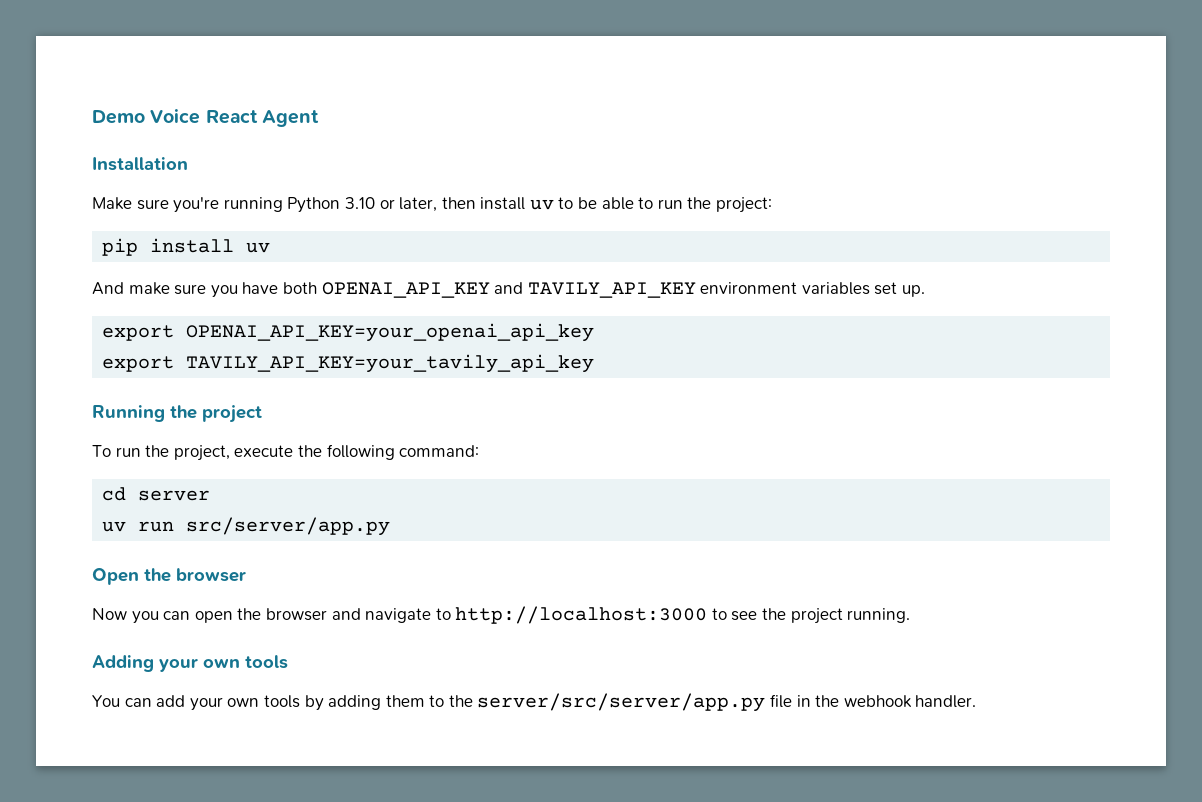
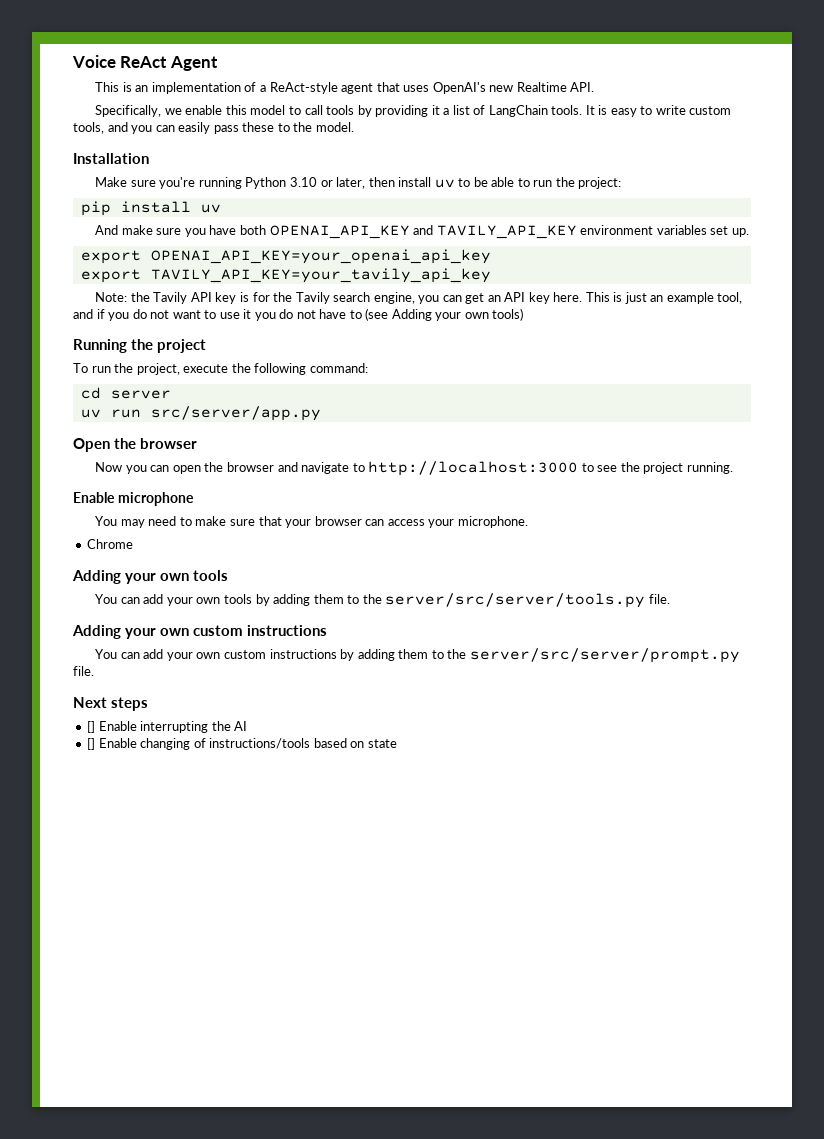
[92,109,319,127] Demo Voice React Agent -> [72,55,218,71] [95,82,595,94] [95,105,732,117] [73,122,354,134] Voice ReAct Agent // This is an implementation of a ReAct-style agent that uses OpenAI's new Realtime API. // Specifically, we enable this model to call tools by providing it a list of LangChain tools. It is easy to write custom tools, and you can easily pass these to the model.
(595, 363) none -> [95,292,743,304] [73,308,524,321] // Note: the Tavily API key is for the Tavily search engine, you can get an API key here. This is just an example tool, and if you do not want to use it you do not have to (see Adding your own tools)
(911, 615) none -> [73,492,194,506] [95,516,528,528] [87,539,134,549] // Enable microphone // You may need to make sure that your browser can access your microphone. // Chrome
[477,693,977,712] server/src/server/app.py file in the webhook handler. -> [385,593,670,608] [72,625,328,639] [95,648,740,663] [73,666,94,676] [73,697,149,711] [87,721,248,733] [87,738,397,750] server/src/server/tools.py file. // Adding your own custom instructions // You can add your own custom instructions by adding them to the server/src/server/prompt.py file. // Next steps // [] Enable interrupting the AI // [] Enable changing of instructions/tools based on state

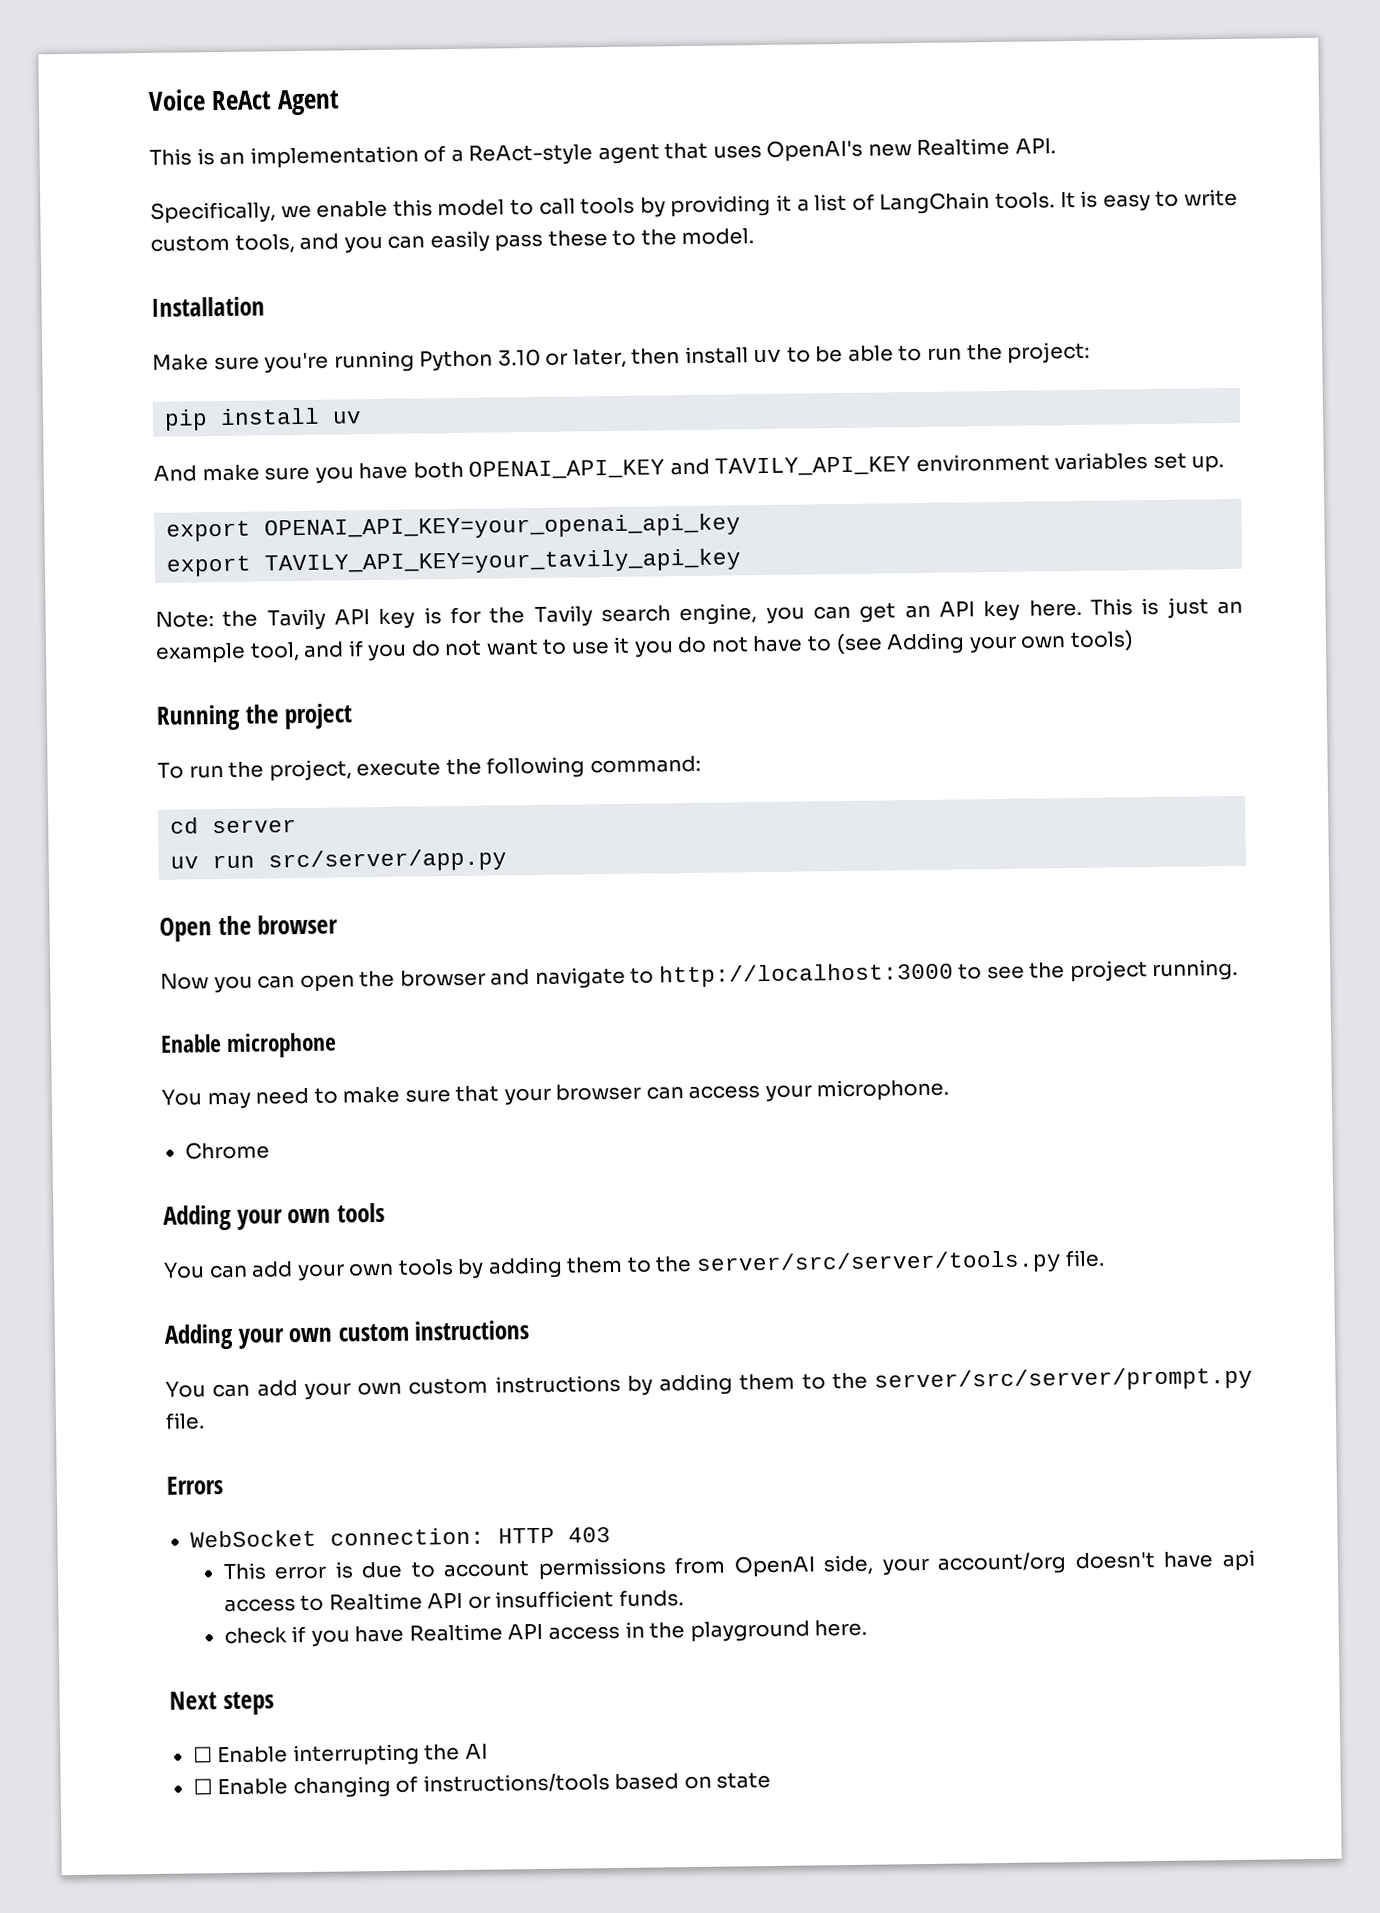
(94, 671) none -> [166,1476,223,1495] [189,1527,611,1548] [222,1549,1255,1581] [223,1589,684,1613] [223,1619,868,1647] // Errors // WebSocket connection: HTTP 403 // This error is due to account permissions from OpenAI side, your account/org doesn't have api access to Realtime API or insufficient funds. // check if you have Realtime API access in the playground here.
[87,721,96,733] [] -> [192,1746,213,1763] ☐
[87,738,96,750] [] -> [192,1778,213,1795] ☐

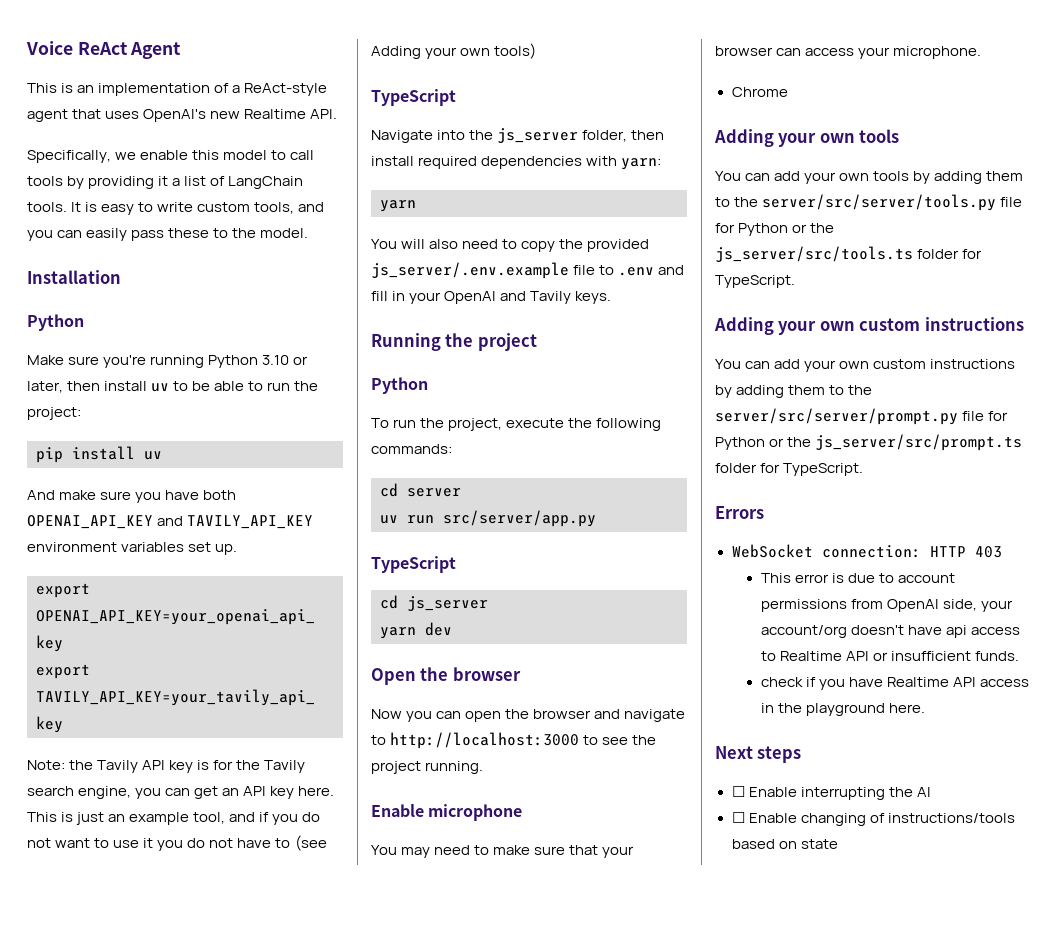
(265, 306) none -> [27,314,84,331] // Python
(1134, 641) none -> [371,89,456,106] [371,128,665,143] [371,156,662,170] [380,200,416,212] [371,239,650,252] [371,262,685,279] [371,291,612,304] // TypeScript // Navigate into the js_server folder, then install required dependencies with yarn: // yarn // You will also need to copy the provided js_server/.env.example file to .env and fill in your OpenAI and Tavily keys.
(354, 716) none -> [371,377,428,394] // Python
[589,755,701,774] command: -> [371,444,452,454] commands:
(508, 860) none -> [371,556,456,573] [380,595,488,611] [380,622,452,639] // TypeScript // cd js_server // yarn dev
[1065,1249,1106,1268] file. -> [1000,197,1023,207] [715,223,835,236] [715,246,983,262] [715,275,795,288] file for Python or the js_server/src/tools.ts folder for TypeScript.
[165,1412,205,1430] file. -> [962,411,1009,421] [715,434,1023,451] [715,463,864,476] file for Python or the js_server/src/prompt.ts folder for TypeScript.

